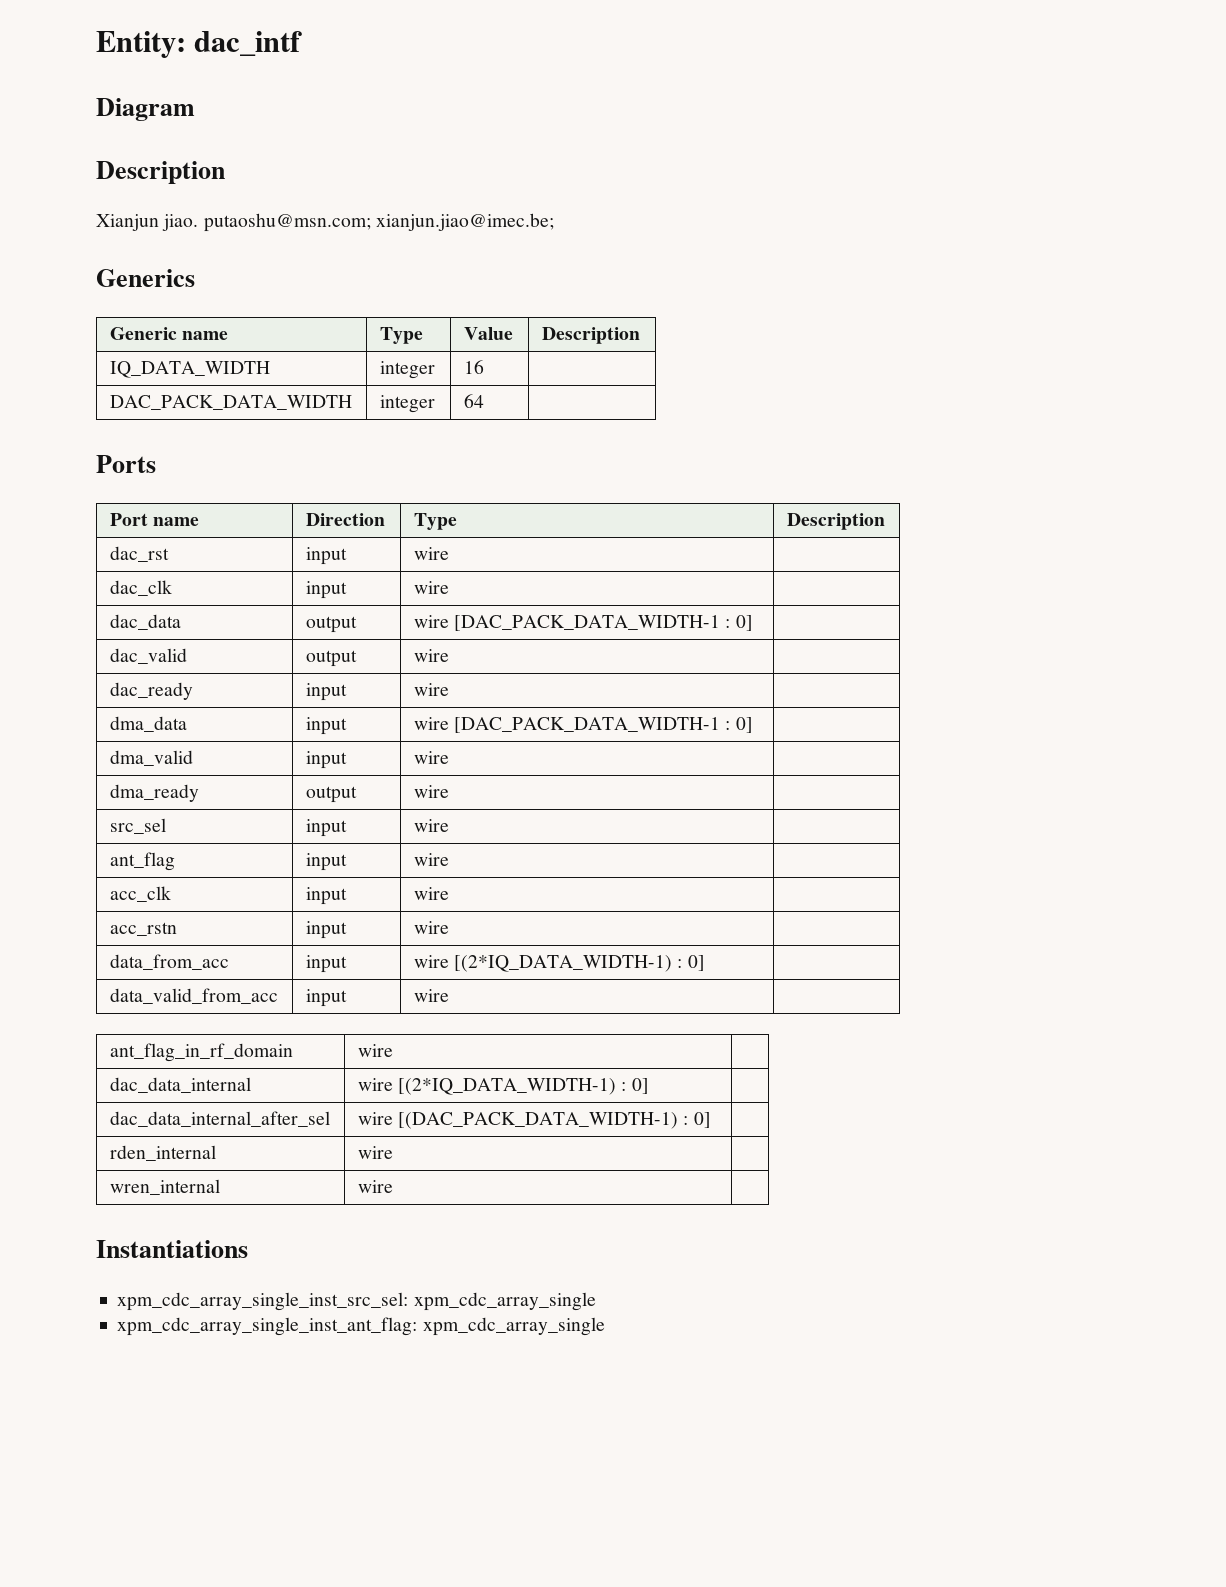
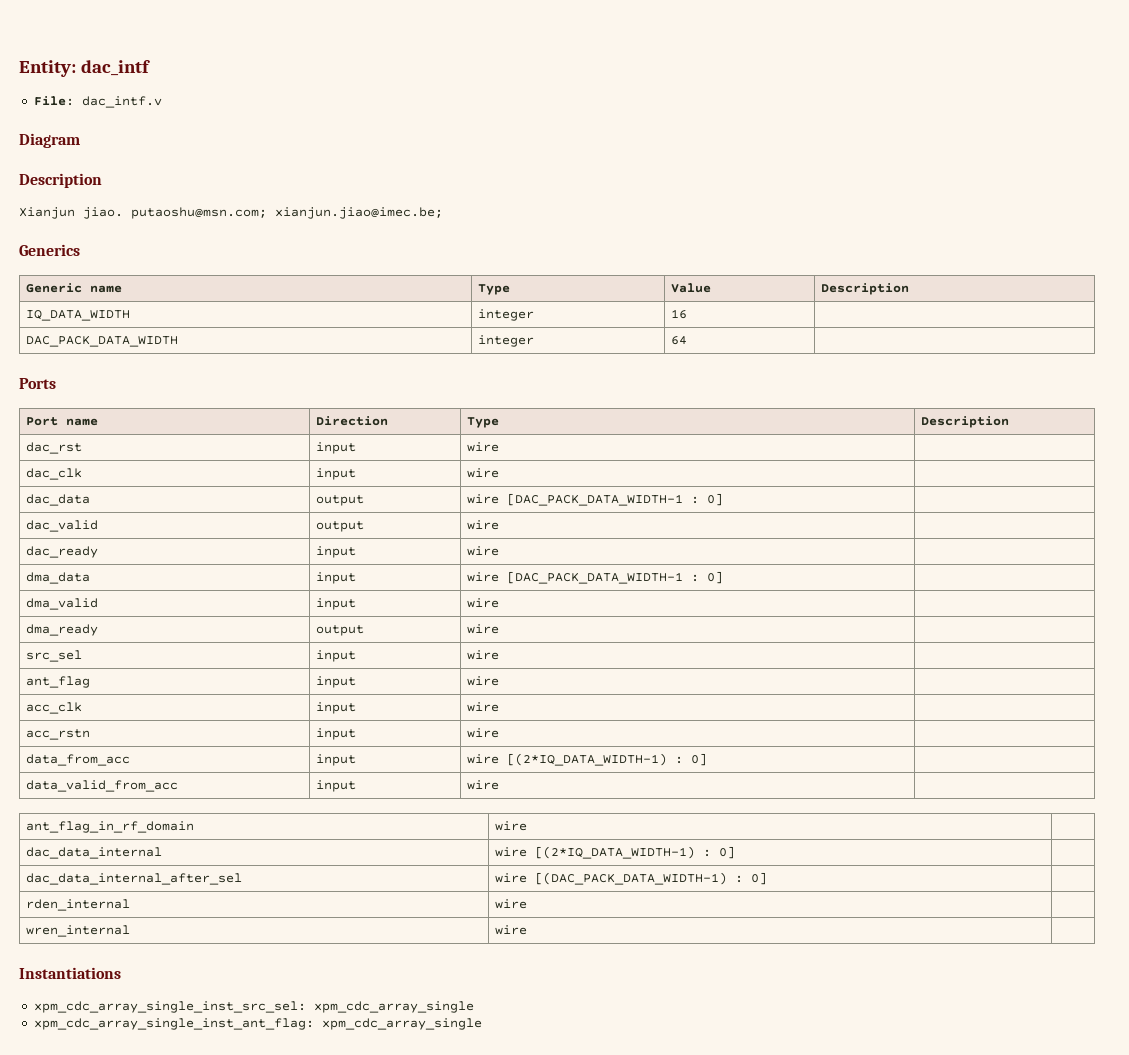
(303, 43) none -> [33,96,162,108] // File: dac_intf.v

